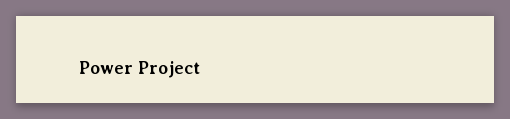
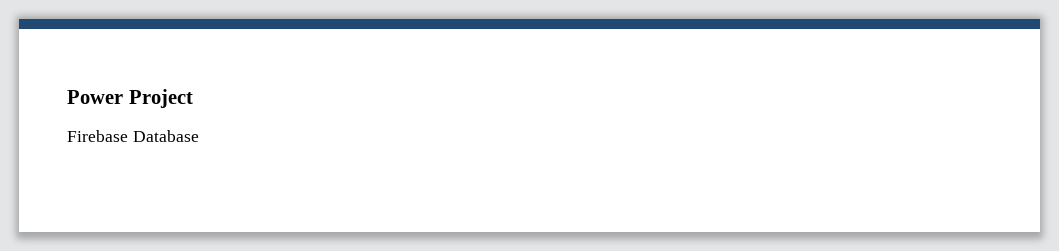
(200, 69) none -> [67,130,199,142] // Firebase Database

